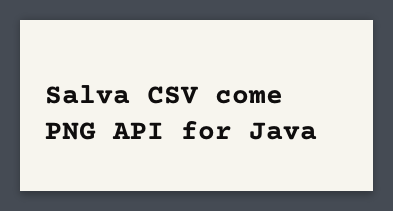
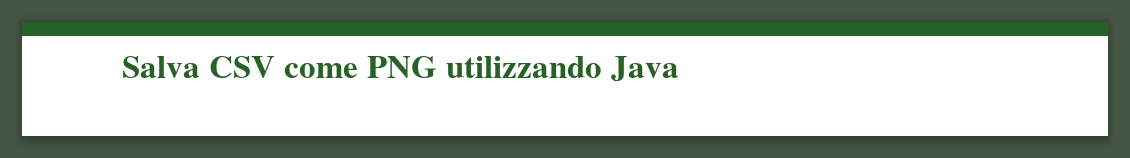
[112,121,232,140] API for -> [445,56,602,78] utilizzando

